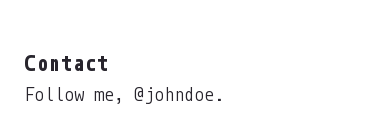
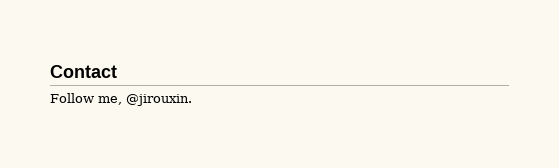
[134,87,224,104] @johndoe. -> [126,94,192,106] @jirouxin.

